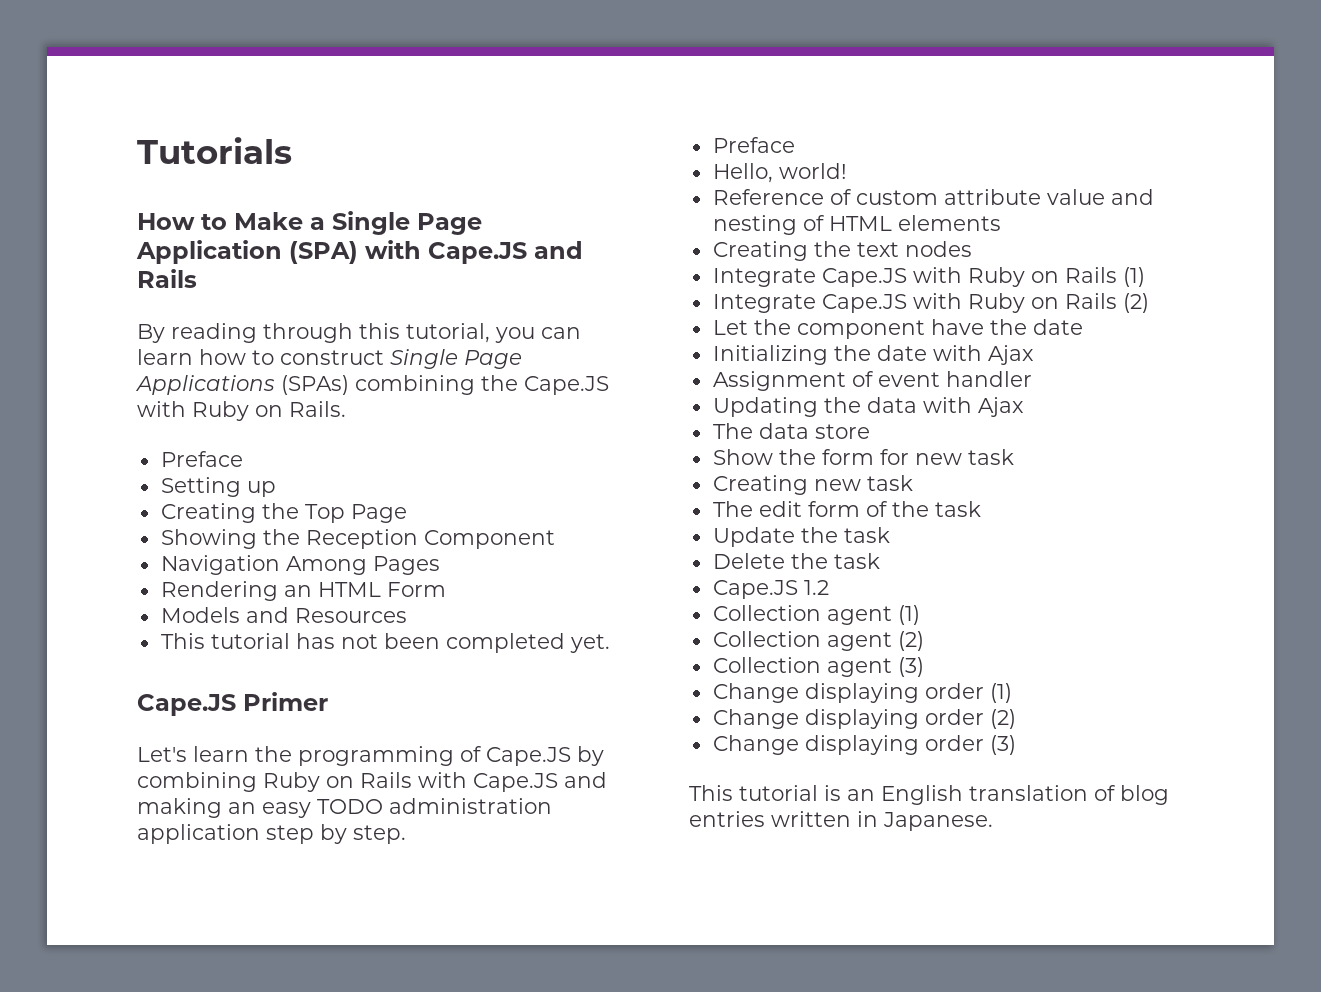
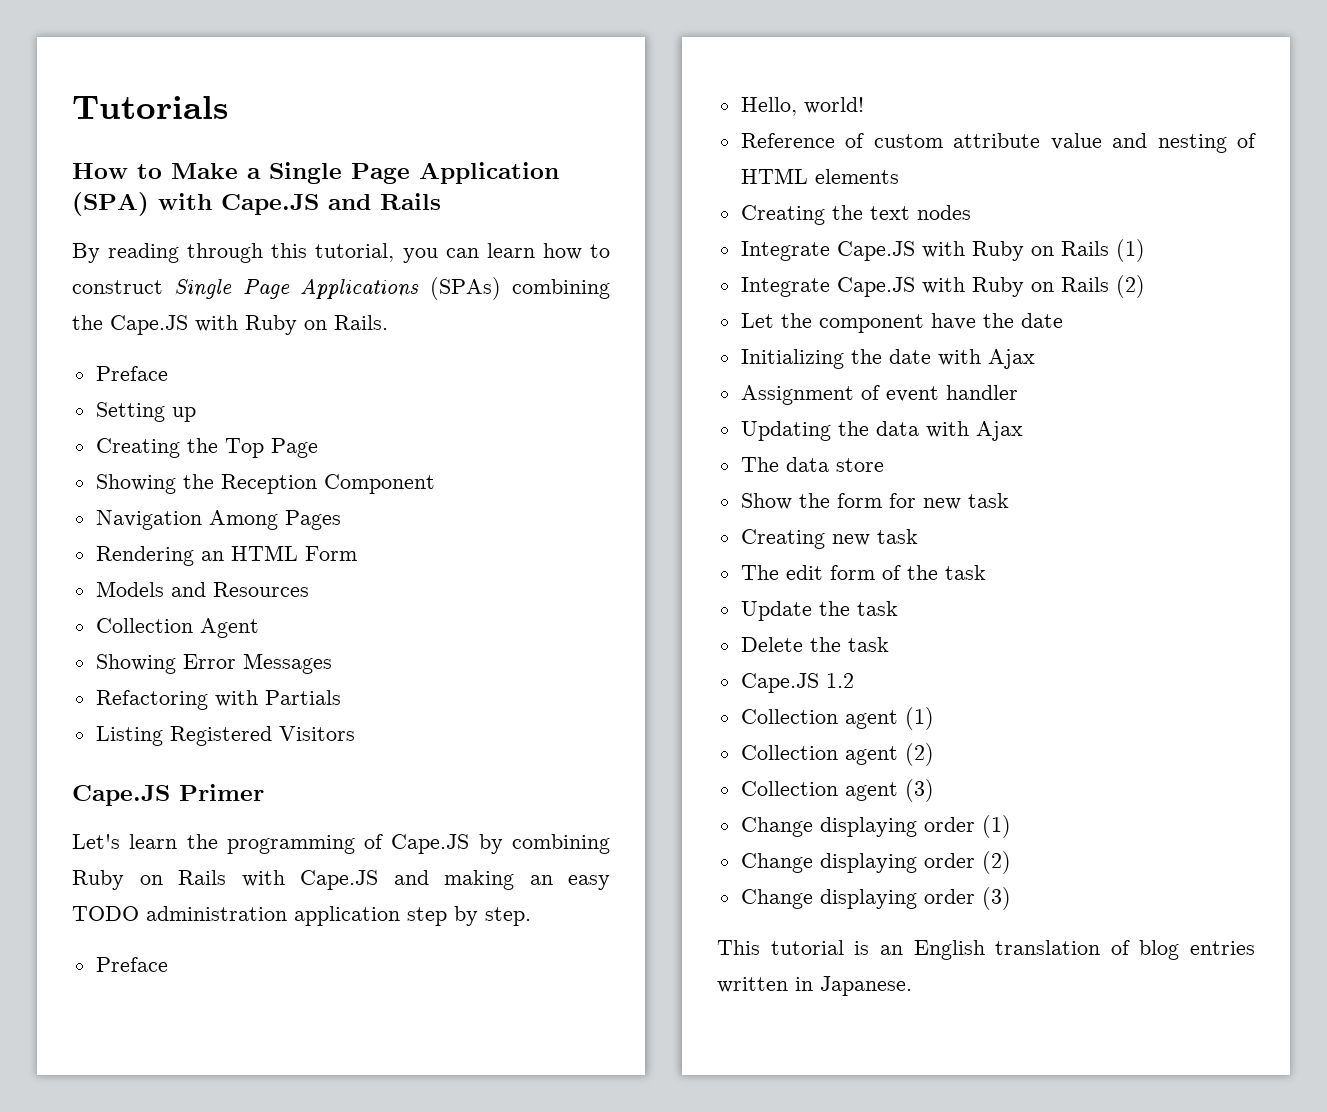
[160,633,610,653] This tutorial has not been completed yet. -> [95,618,259,638] [95,653,332,674] [95,690,341,710] [95,726,355,746] Collection Agent // Showing Error Messages // Refactoring with Partials // Listing Registered Visitors

